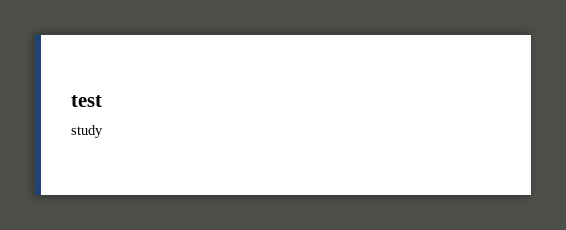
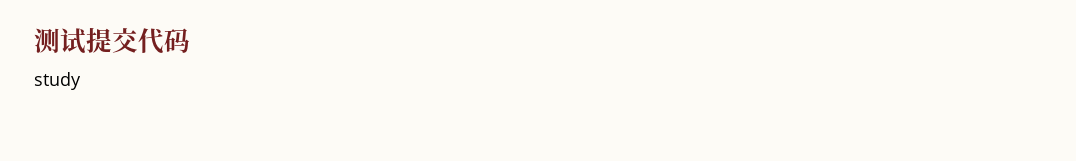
[71,95,102,107] test -> [34,27,190,54] 测试提交代码

